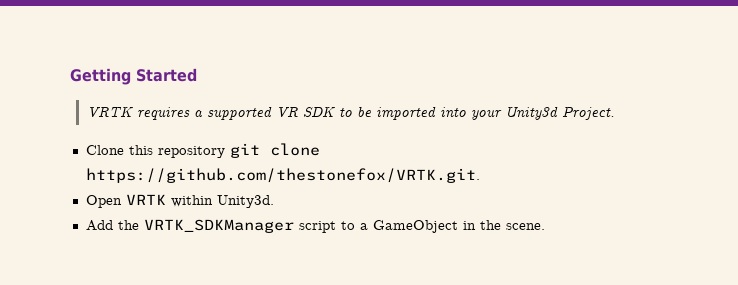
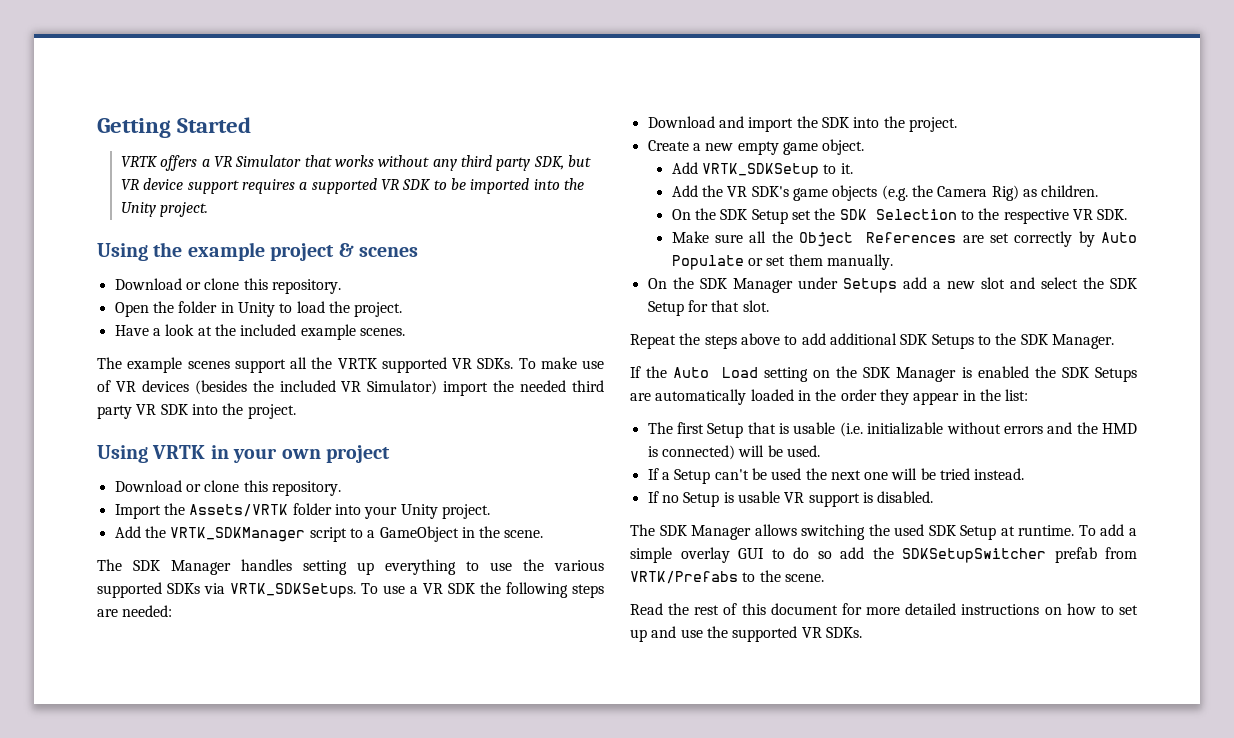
(133, 111) none -> [160,155,591,171] [121,178,239,194] offers a VR Simulator that works without any third party SDK, but VR device support
[470,106,615,120] [85,143,320,158] [85,168,480,183] [85,194,274,208] your Unity3d Project. // Clone this repository git clone https://github.com/thestonefox/VRTK.git. // Open VRTK within Unity3d. -> [563,178,584,190] [121,202,209,217] [97,242,418,261] [114,278,341,294] [114,301,403,317] [114,324,405,340] [97,357,604,373] [97,380,605,396] [97,403,296,419] [97,445,390,463] [114,480,341,496] [114,503,490,519] the Unity project. // Using the example project & scenes // Download or clone this repository. // Open the folder in Unity to load the project. // Have a look at the included example scenes. // The example scenes support all the VRTK supported VR SDKs. To make use of VR devices (besides the included VR Simulator) import the needed third party VR SDK into the project. // Using VRTK in your own project // Download or clone this repository. // Import the Assets/VRTK folder into your Unity project.
(545, 226) none -> [97,559,604,575] [97,582,604,598] [97,605,173,617] [647,116,957,132] [647,139,865,155] [671,162,853,178] [671,185,1099,201] [671,208,1128,224] [671,231,1137,247] [671,254,893,270] [647,277,1137,293] [647,300,769,316] [630,333,1114,349] [630,366,1137,382] [630,389,1029,405] [647,422,1137,438] [647,445,820,460] [647,468,1025,484] [647,491,934,507] [630,524,1137,540] [630,547,1137,563] [630,570,824,584] [630,603,1138,615] [630,626,862,642] // The SDK Manager handles setting up everything to use the various supported SDKs via VRTK_SDKSetups. To use a VR SDK the following steps are needed: // Download and import the SDK into the project. // Create a new empty game object. // Add VRTK_SDKSetup to it. // Add the VR SDK's game objects (e.g. the Camera Rig) as children. // On the SDK Setup set the SDK Selection to the respective VR SDK. // Make sure all the Object References are set correctly by Auto Populate or set them manually. // On the SDK Manager under Setups add a new slot and select the SDK Setup for that slot. // Repeat the steps above to add additional SDK Setups to the SDK Manager. // If the Auto Load setting on the SDK Manager is enabled the SDK Setups are automatically loaded in the order they appear in the list: // The first Setup that is usable (i.e. initializable without errors and the HMD is connected) will be used. // If a Setup can't be used the next one will be tried instead. // If no Setup is usable VR support is disabled. // The SDK Manager allows switching the used SDK Setup at runtime. To add a simple overlay GUI to do so add the SDKSetupSwitcher prefab from VRTK/Prefabs to the scene. // Read the rest of this document for more detailed instructions on how to set up and use the supported VR SDKs.

